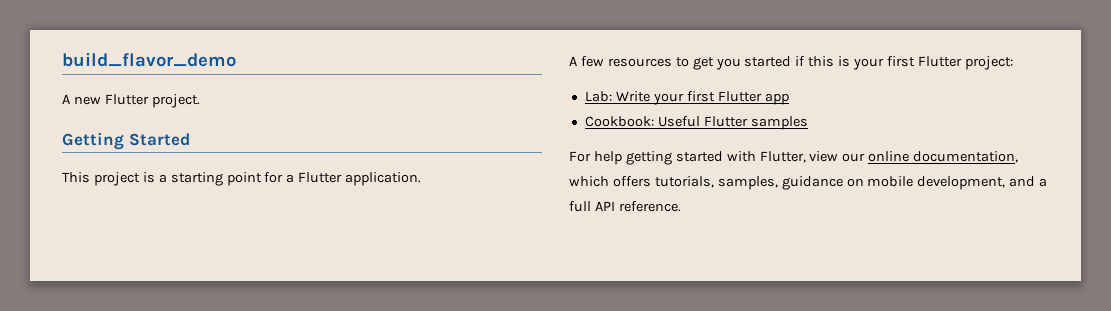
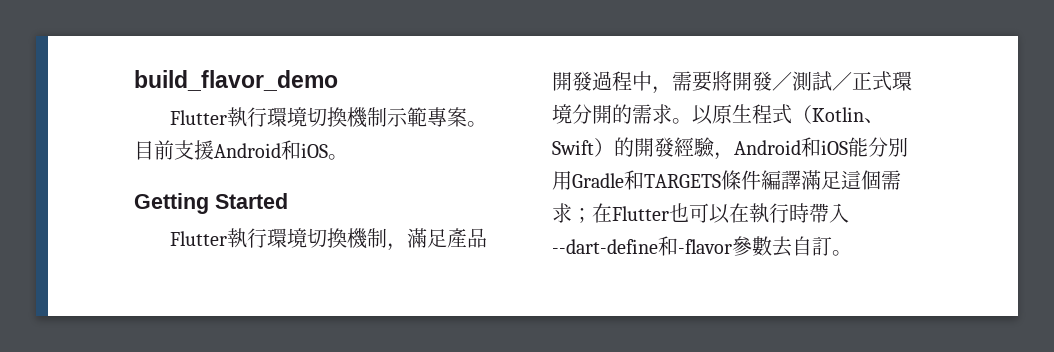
[62,94,200,108] [62,132,190,150] [62,172,422,186] [569,56,1013,70] [584,91,789,105] [584,116,808,130] [569,151,1019,165] [569,176,1048,190] [569,201,681,212] A new Flutter project. // Getting Started // This project is a starting point for a Flutter application. // A few resources to get you started if this is your first Flutter project: // Lab: Write your first Flutter app // Cookbook: Useful Flutter samples // For help getting started with Flutter, view our online documentation, which offers tutorials, samples, guidance on mobile development, and a full API reference. -> [169,107,487,128] [134,140,348,160] [134,193,288,214] [169,228,487,251] [552,71,912,94] [552,104,884,125] [552,137,908,160] [552,170,901,190] [552,203,849,224] [552,236,852,257] Flutter執行環境切換機制示範專案。目前支援Android和iOS。 // Getting Started // Flutter執行環境切換機制，滿足產品開發過程中，需要將開發／測試／正式環境分開的需求。以原生程式（Kotlin、Swift）的開發經驗，Android和iOS能分別用Gradle和TARGETS條件編譯滿足這個需求；在Flutter也可以在執行時帶入--dart-define和-flavor參數去自訂。

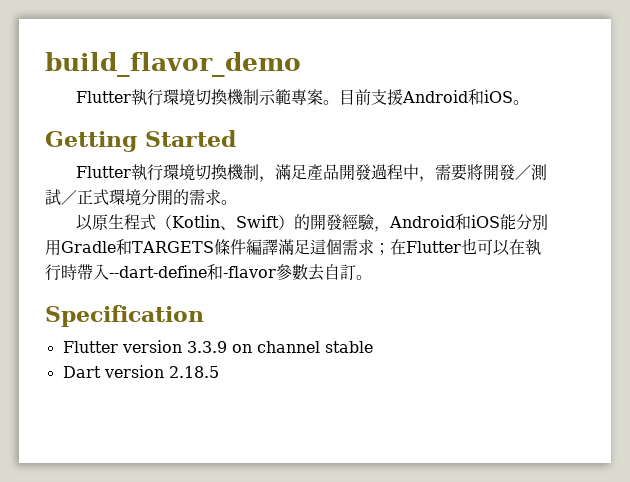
(692, 121) none -> (237, 202) //
(852, 253) none -> [45,305,204,327] [62,340,373,353] [62,365,219,378] // Specification // Flutter version 3.3.9 on channel stable // Dart version 2.18.5

